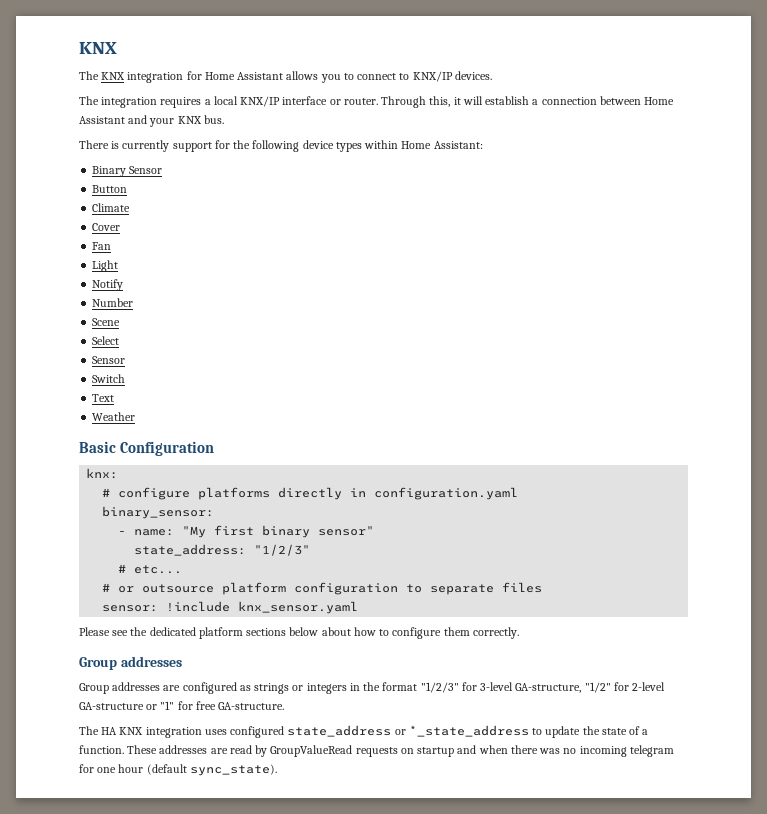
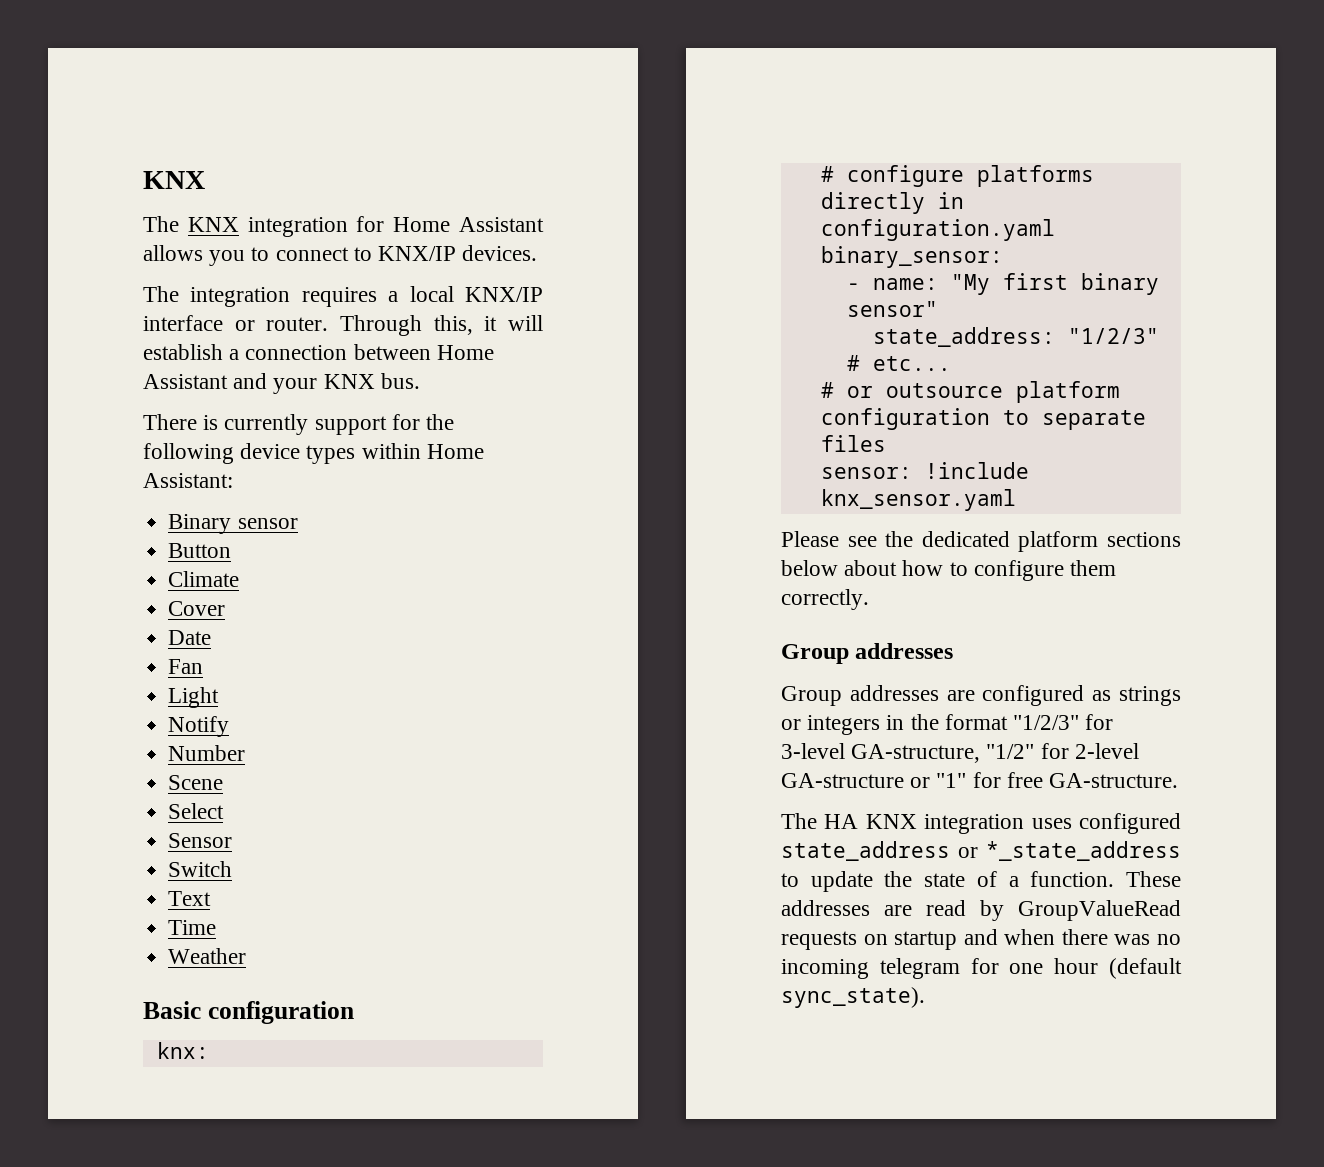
[129,166,163,174] Sensor -> [237,518,298,529] sensor
(121, 227) none -> [168,630,212,645] // Date
(115, 398) none -> [168,920,217,935] // Time
[120,441,215,456] Configuration -> [207,1001,354,1024] configuration

